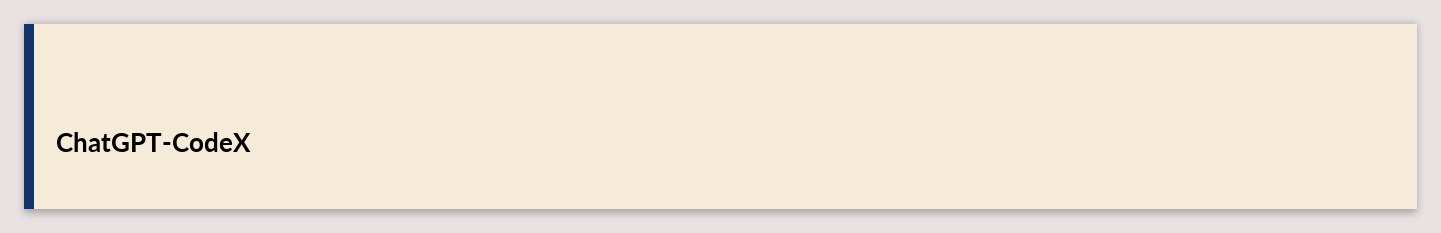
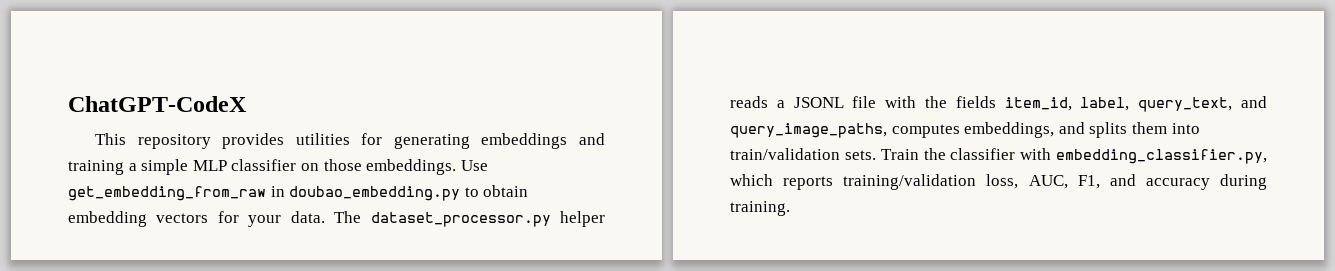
(251, 142) none -> [94,133,605,149] [68,159,488,175] [68,185,529,201] [68,211,605,227] [730,96,1267,112] [730,122,1200,138] [730,148,1267,164] [730,174,1267,190] [730,201,790,216] // This repository provides utilities for generating embeddings and training a simple MLP classifier on those embeddings. Use get_embedding_from_raw in doubao_embedding.py to obtain embedding vectors for your data. The dataset_processor.py helper reads a JSONL file with the fields item_id, label, query_text, and query_image_paths, computes embeddings, and splits them into train/validation sets. Train the classifier with embedding_classifier.py, which reports training/validation loss, AUC, F1, and accuracy during training.

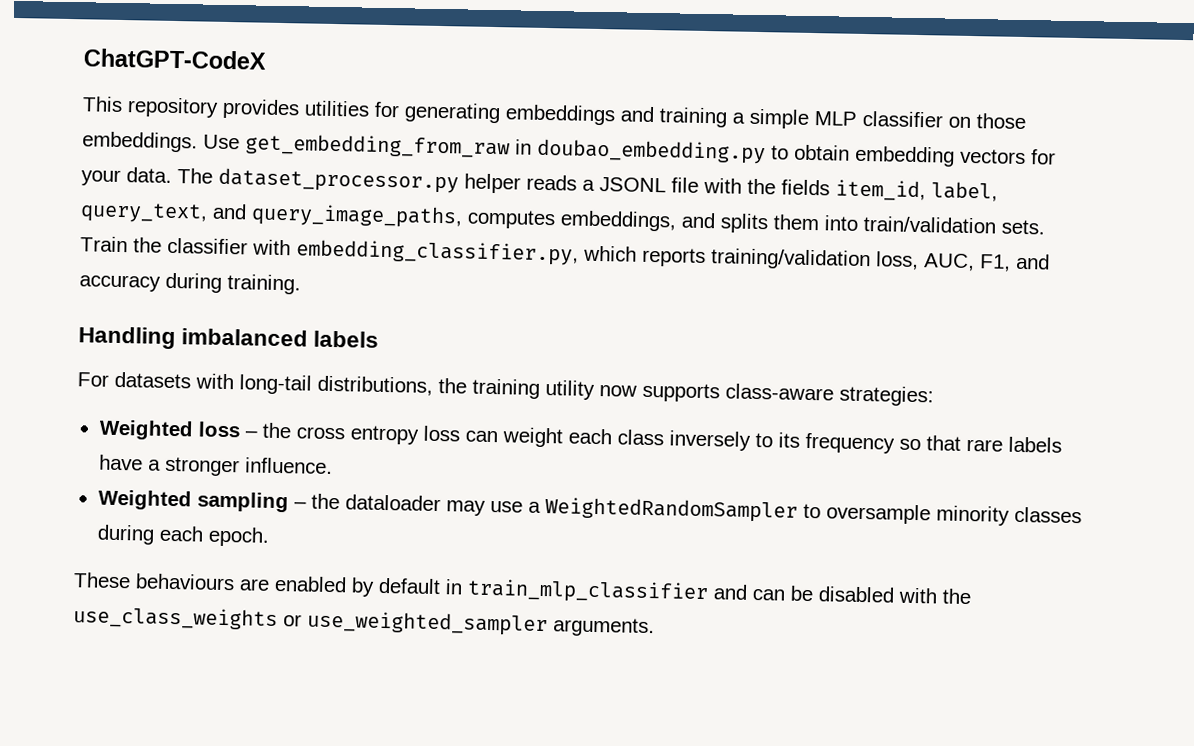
(790, 208) none -> [78,326,380,350] [77,371,934,407] [98,419,1062,454] [98,454,333,477] [97,489,1082,526] [96,524,270,547] [73,572,971,605] [73,606,655,638] // Handling imbalanced labels // For datasets with long-tail distributions, the training utility now supports class-aware strategies: // Weighted loss – the cross entropy loss can weight each class inversely to its frequency so that rare labels have a stronger influence. // Weighted sampling – the dataloader may use a WeightedRandomSampler to oversample minority classes during each epoch. // These behaviours are enabled by default in train_mlp_classifier and can be disabled with the use_class_weights or use_weighted_sampler arguments.

